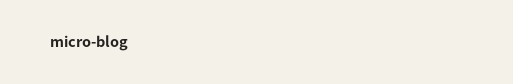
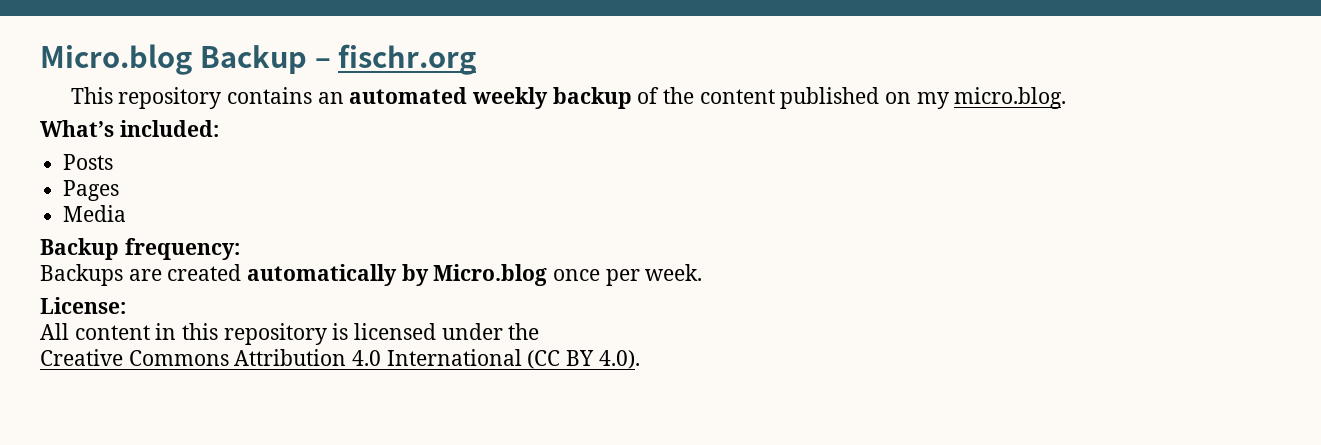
[50,35,128,51] micro-blog -> [40,44,477,75] [70,87,1067,109] [40,120,219,137] [63,154,114,170] [63,180,120,201] [63,205,127,222] [40,238,240,260] [40,264,703,286] [40,297,126,314] [40,323,540,345] [40,349,640,369] Micro.blog Backup – fischr.org // This repository contains an automated weekly backup of the content published on my micro.blog. // What’s included: // Posts // Pages // Media // Backup frequency: // Backups are created automatically by Micro.blog once per week. // License: // All content in this repository is licensed under the // Creative Commons Attribution 4.0 International (CC BY 4.0).

